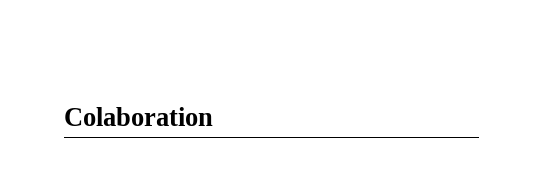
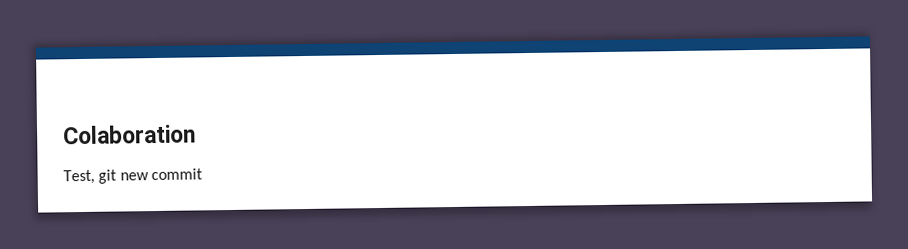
(213, 116) none -> [63,168,203,185] // Test, git new commit

